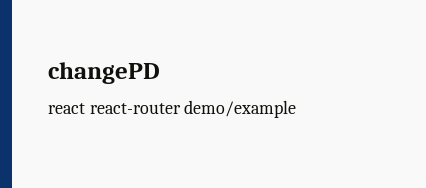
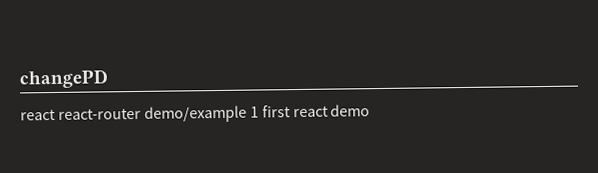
(297, 109) none -> [249,104,371,118] 1 first react demo

